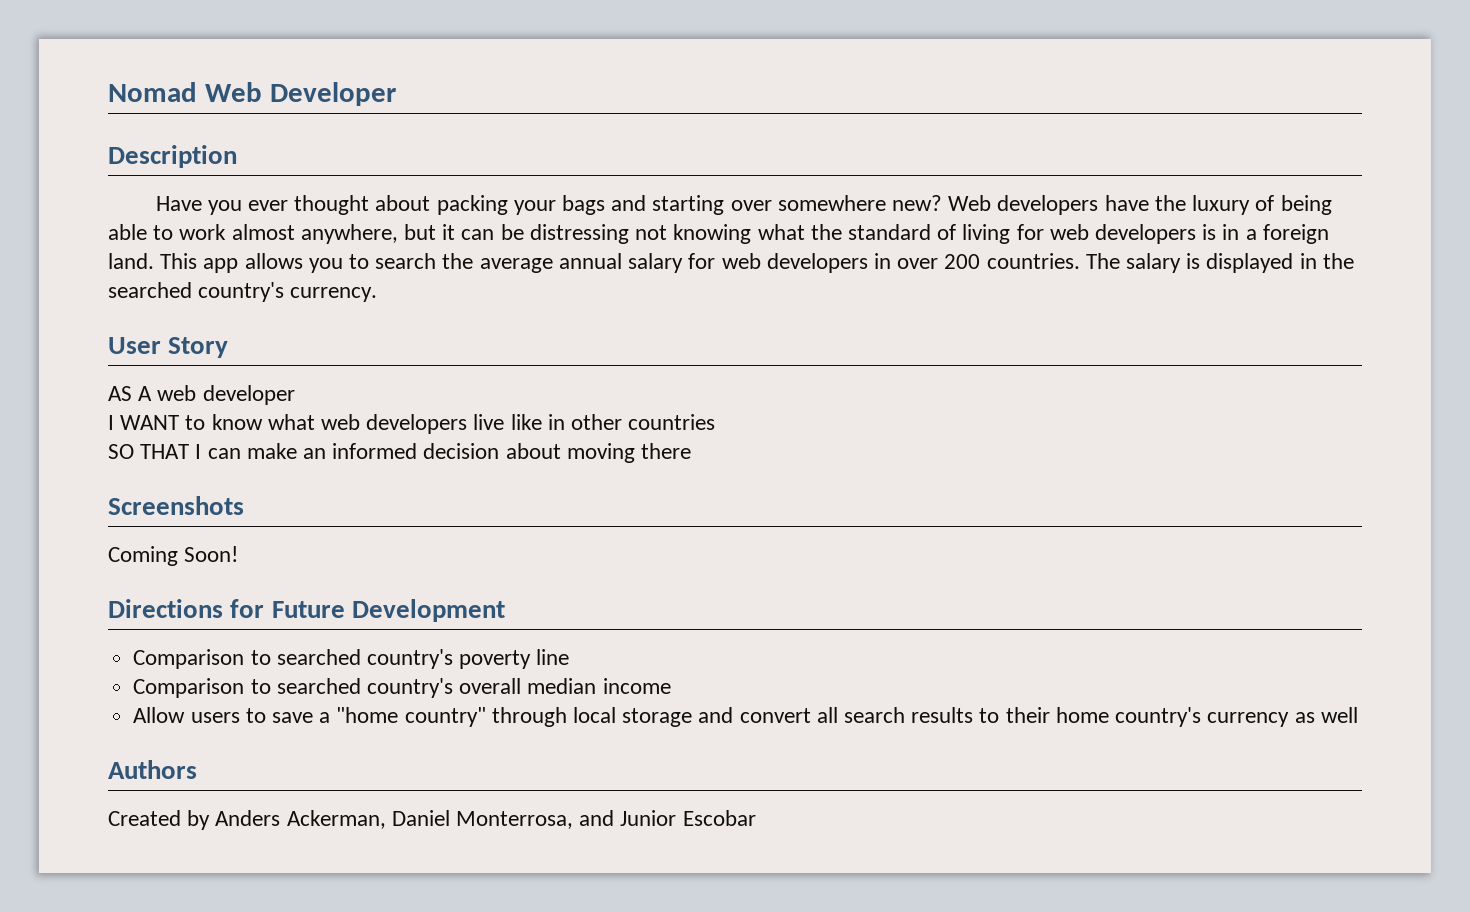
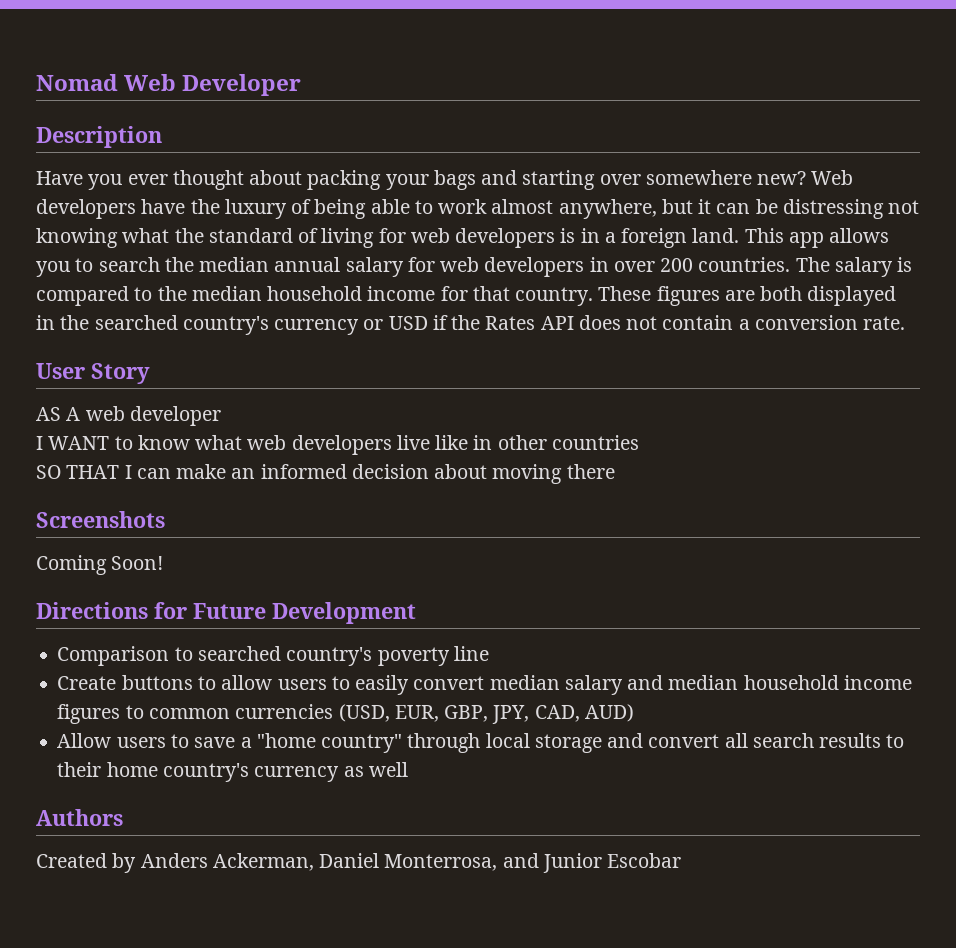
[479,258,553,273] average -> [199,257,270,272] median
(1201, 261) none -> [36,286,803,306] compared to the median household income for that country. These figures are both
[290,287,378,302] currency. -> [274,315,906,335] currency or USD if the Rates API does not contain a conversion rate.
[133,678,671,698] Comparison to searched country's overall median income -> [57,675,912,695] [57,704,634,724] Create buttons to allow users to easily convert median salary and median household income figures to common currencies (USD, EUR, GBP, JPY, CAD, AUD)

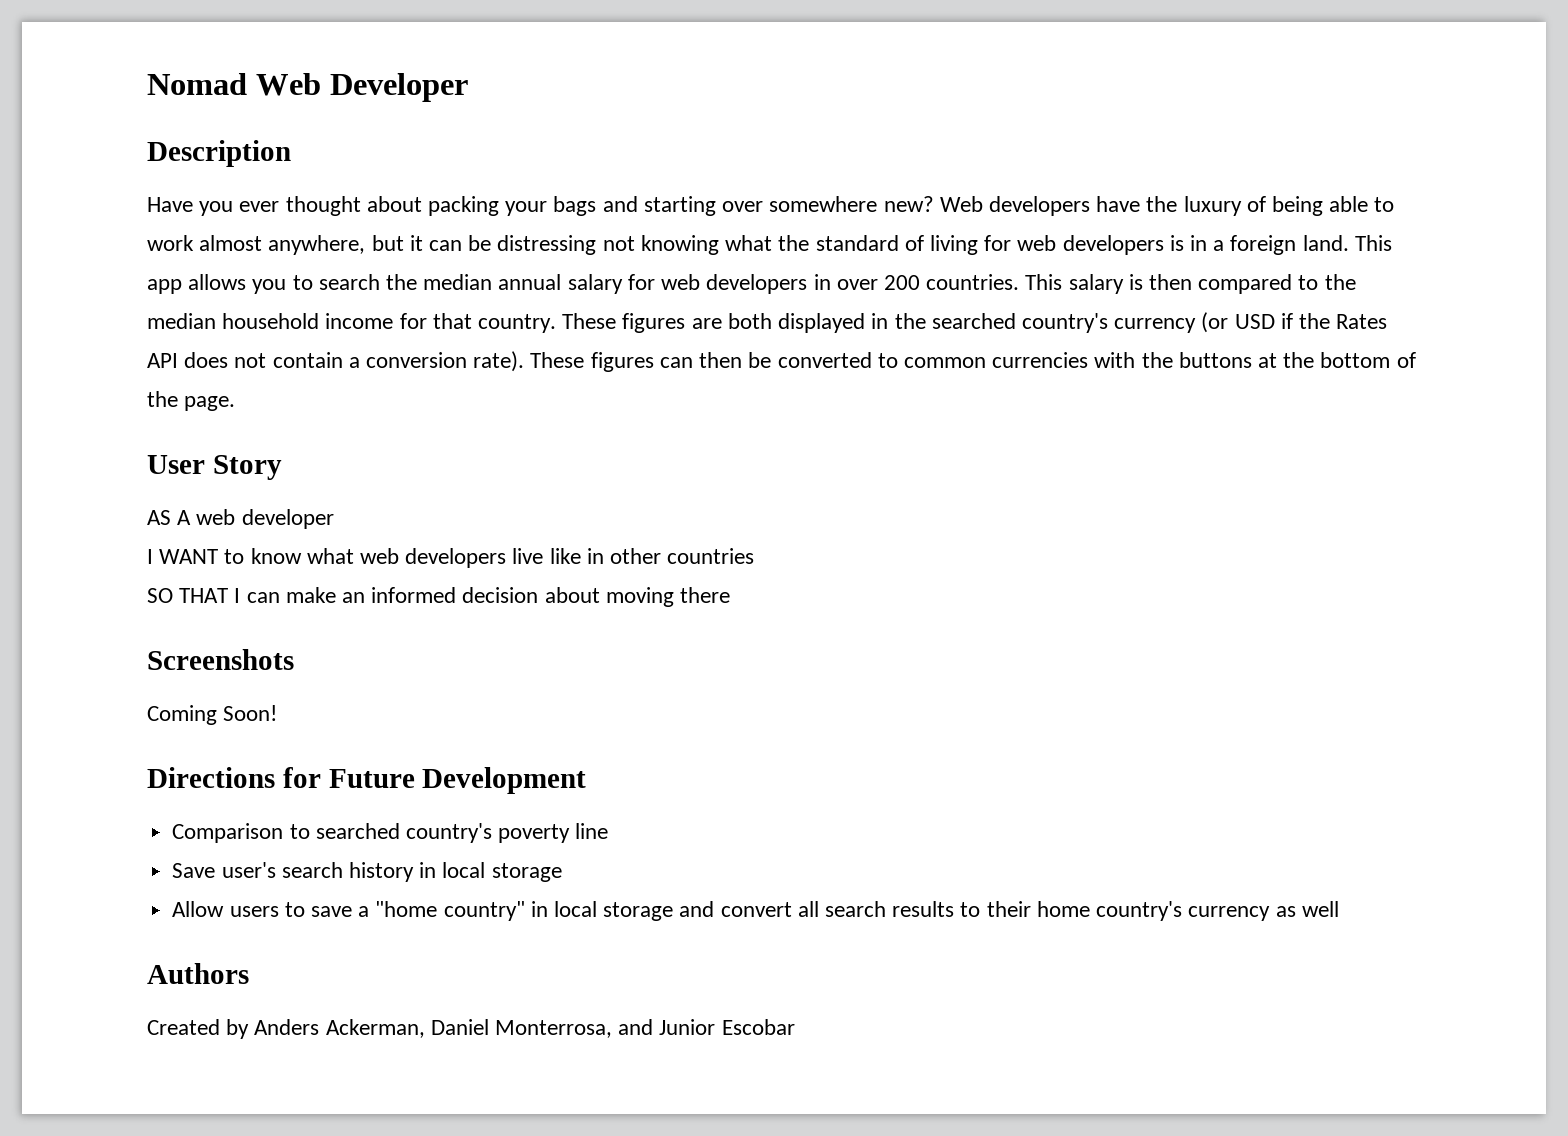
[795,257,830,272] The -> [1025,274,1063,290] This
(913, 264) none -> [1148,274,1192,290] then
[363,319,384,330] or -> [1201,312,1229,333] (or
[863,316,906,330] rate. -> [473,351,1416,372] [147,391,236,411] rate). These figures can then be converted to common currencies with the buttons at the bottom of the page.
[57,675,912,695] [57,704,634,724] Create buttons to allow users to easily convert median salary and median household income figures to common currencies (USD, EUR, GBP, JPY, CAD, AUD) -> [172,862,562,882] Save user's search history in local storage
[407,733,481,753] through -> [530,901,548,917] in

